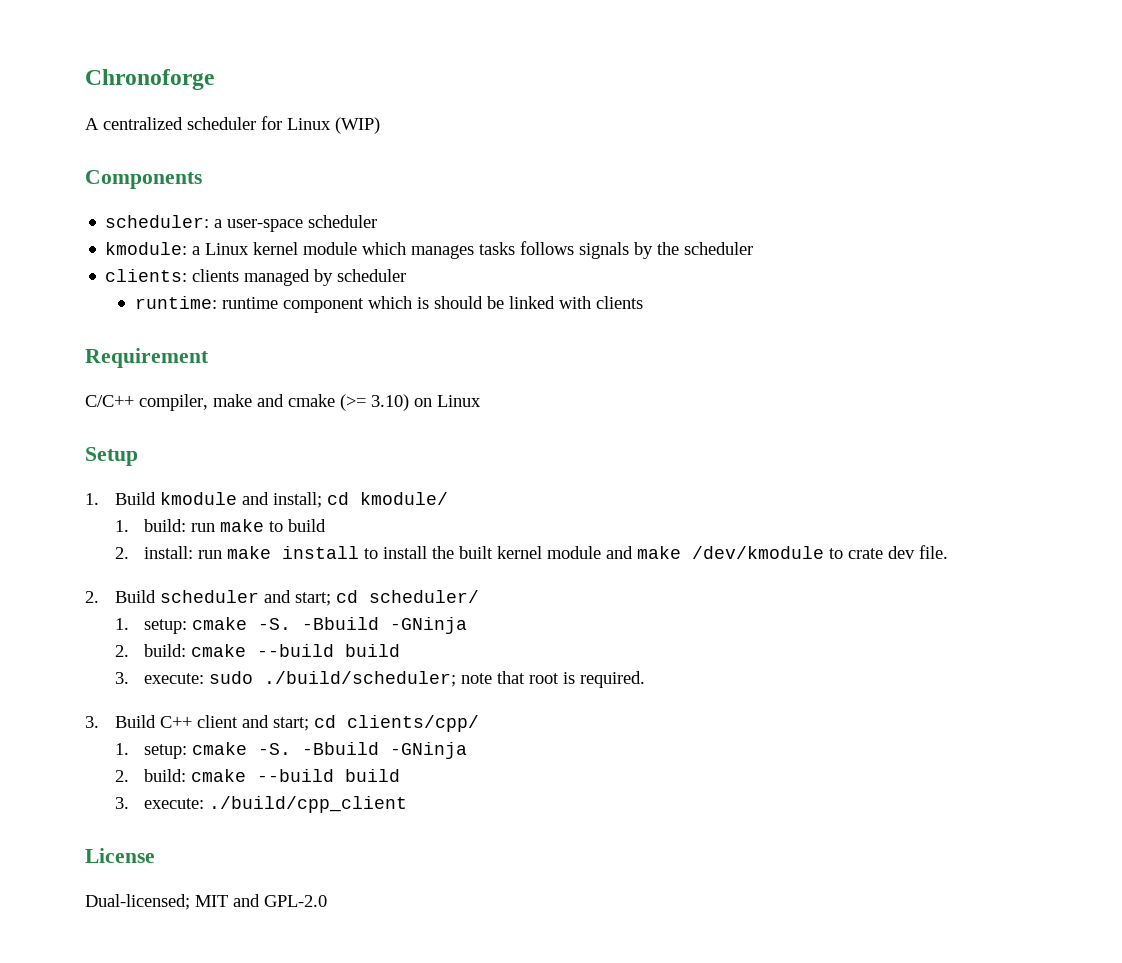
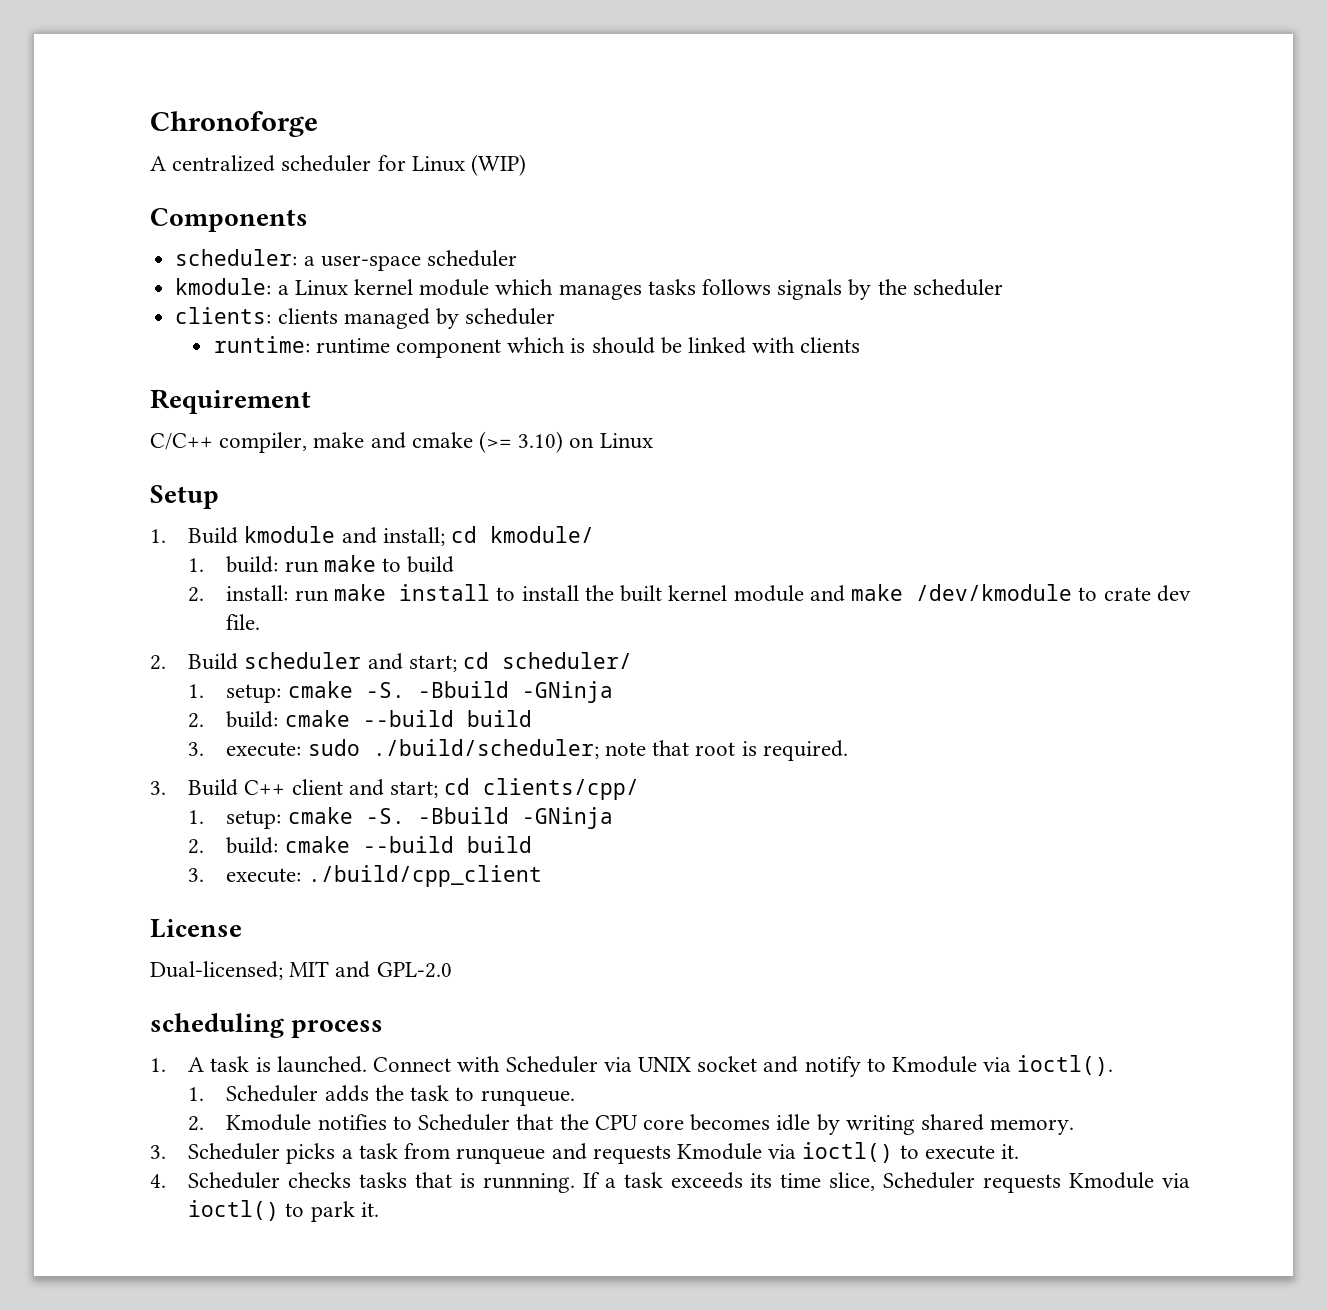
(327, 901) none -> [150,1013,384,1038] [150,1055,1114,1077] [188,1085,575,1106] [188,1114,1075,1135] [150,1142,1019,1164] [150,1172,1190,1193] [188,1200,379,1222] // scheduling process // 1. A task is launched. Connect with Scheduler via UNIX socket and notify to Kmodule via ioctl(). // 1. Scheduler adds the task to runqueue. // 2. Kmodule notifies to Scheduler that the CPU core becomes idle by writing shared memory. // 3. Scheduler picks a task from runqueue and requests Kmodule via ioctl() to execute it. // 4. Scheduler checks tasks that is runnning. If a task exceeds its time slice, Scheduler requests Kmodule via ioctl() to park it.

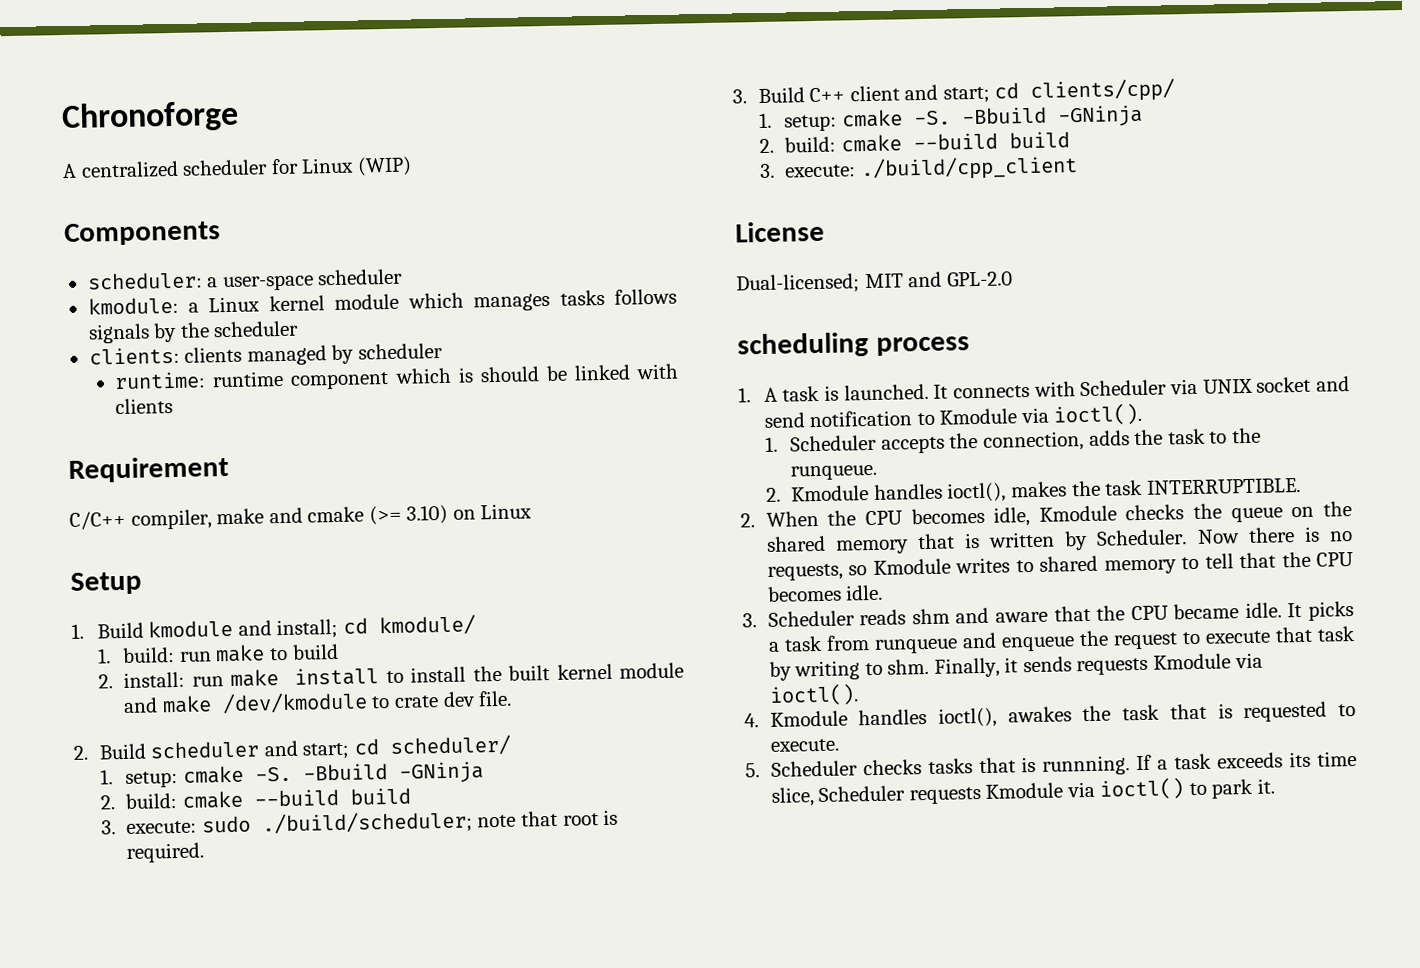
[373,1057,452,1072] Connect -> [933,384,1031,399] It connects
[804,1056,861,1077] notify -> [763,410,913,428] send notification
(319, 1093) none -> [880,431,1084,454] accepts the connection,
(475, 1094) none -> [1231,427,1261,444] the
[317,1114,1075,1135] [150,1143,281,1160] notifies to Scheduler that the CPU core becomes idle by writing shared memory. // 3. Scheduler -> [873,477,1301,503] [740,501,1352,528] [765,526,1353,555] [766,551,1354,581] [766,584,884,602] [742,602,1303,628] handles ioctl(), makes the task INTERRUPTIBLE. // 2. When the CPU becomes idle, Kmodule checks the queue on the shared memory that is written by Scheduler. Now there is no requests, so Kmodule writes to shared memory to tell that the CPU becomes idle. // 3. Scheduler reads shm and aware that the CPU became idle. It
[592,1142,1019,1164] [150,1174,166,1188] requests Kmodule via ioctl() to execute it. // 4. -> [1000,625,1356,652] [768,652,1263,681] [768,683,859,706] [744,701,1356,728] [769,738,840,752] [745,763,760,778] enqueue the request to execute that task by writing to shm. Finally, it sends requests Kmodule via ioctl(). // 4. Kmodule handles ioctl(), awakes the task that is requested to execute. // 5.

